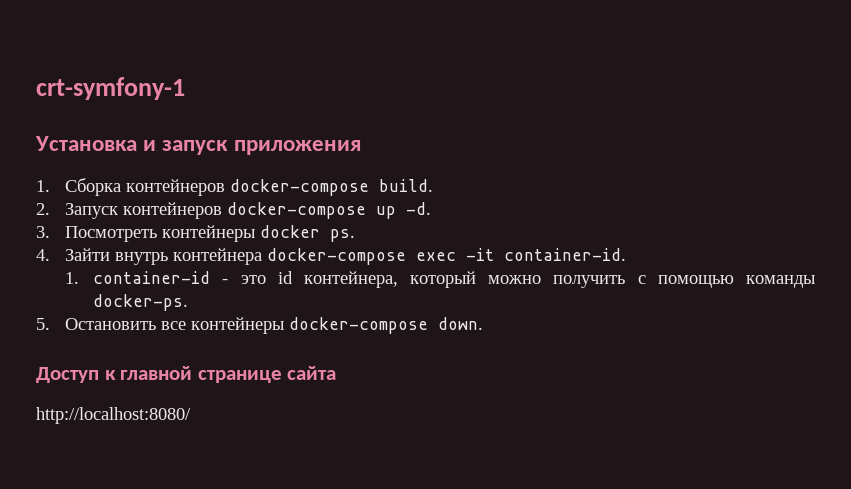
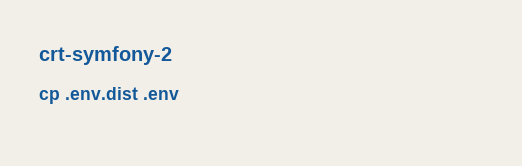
[36,77,185,100] [35,136,361,155] [36,178,433,196] [36,202,431,219] [36,225,355,242] [36,248,626,265] [64,271,815,288] [93,294,189,311] [36,317,483,334] [36,366,337,383] [36,407,191,424] crt-symfony-1 // Установка и запуск приложения // 1. Сборка контейнеров docker-compose build. // 2. Запуск контейнеров docker-compose up -d. // 3. Посмотреть контейнеры docker ps. // 4. Зайти внутрь контейнера docker-compose exec -it container-id. // 1. container-id - это id контейнера, который можно получить с помощью команды docker-ps. // 5. Остановить все контейнеры docker-compose down. // Доступ к главной странице сайта // http://localhost:8080/ -> [39,46,172,65] [39,87,179,104] crt-symfony-2 // cp .env.dist .env

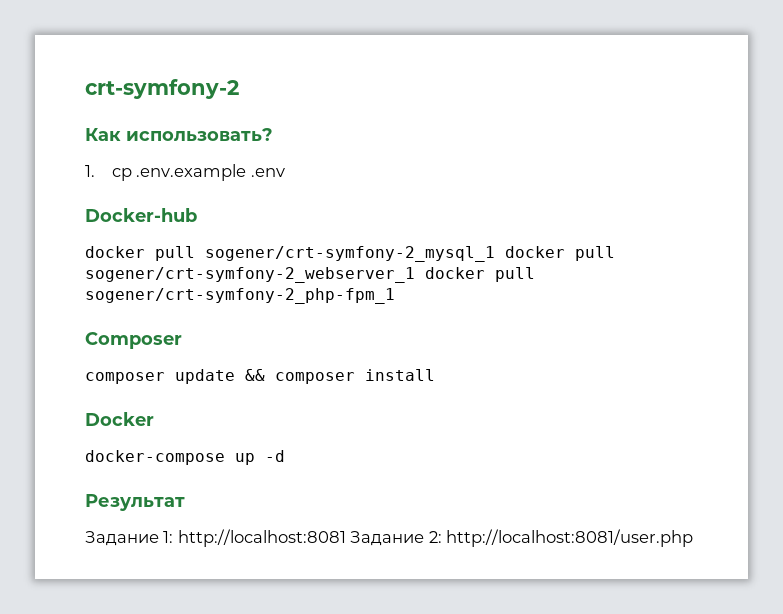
[39,87,179,104] cp .env.dist .env -> [85,128,273,141] [85,164,285,181] [85,208,197,222] [85,246,615,262] [85,267,535,283] [85,288,395,304] [85,332,182,349] [85,369,435,384] [85,412,154,426] [85,450,285,465] [85,494,185,511] [85,529,694,547] Как использовать? // 1. cp .env.example .env // Docker-hub // docker pull sogener/crt-symfony-2_mysql_1 docker pull sogener/crt-symfony-2_webserver_1 docker pull sogener/crt-symfony-2_php-fpm_1 // Composer // composer update && composer install // Docker // docker-compose up -d // Результат // Задание 1: http://localhost:8081 Задание 2: http://localhost:8081/user.php

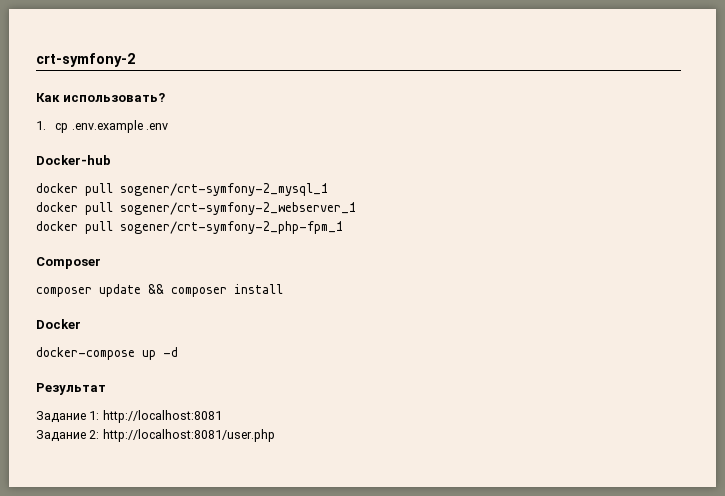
(495, 254) none -> (328, 189) //
(415, 275) none -> (356, 208) //
(346, 538) none -> (222, 416) //

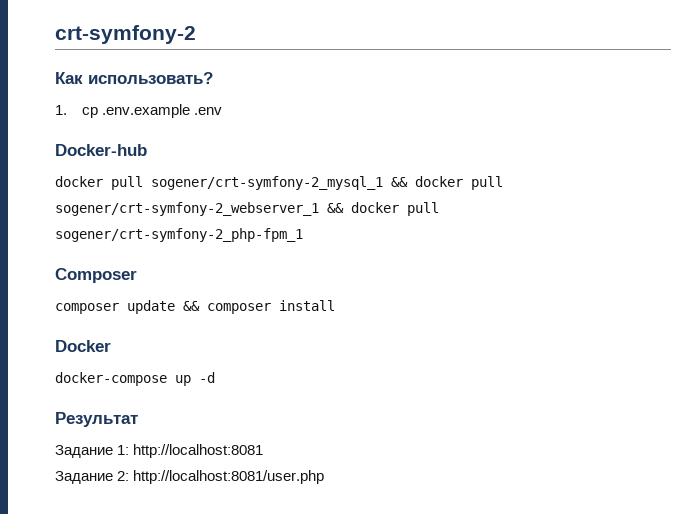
(328, 189) // -> [391,177,408,187] &&
(356, 208) // -> [327,203,344,213] &&

